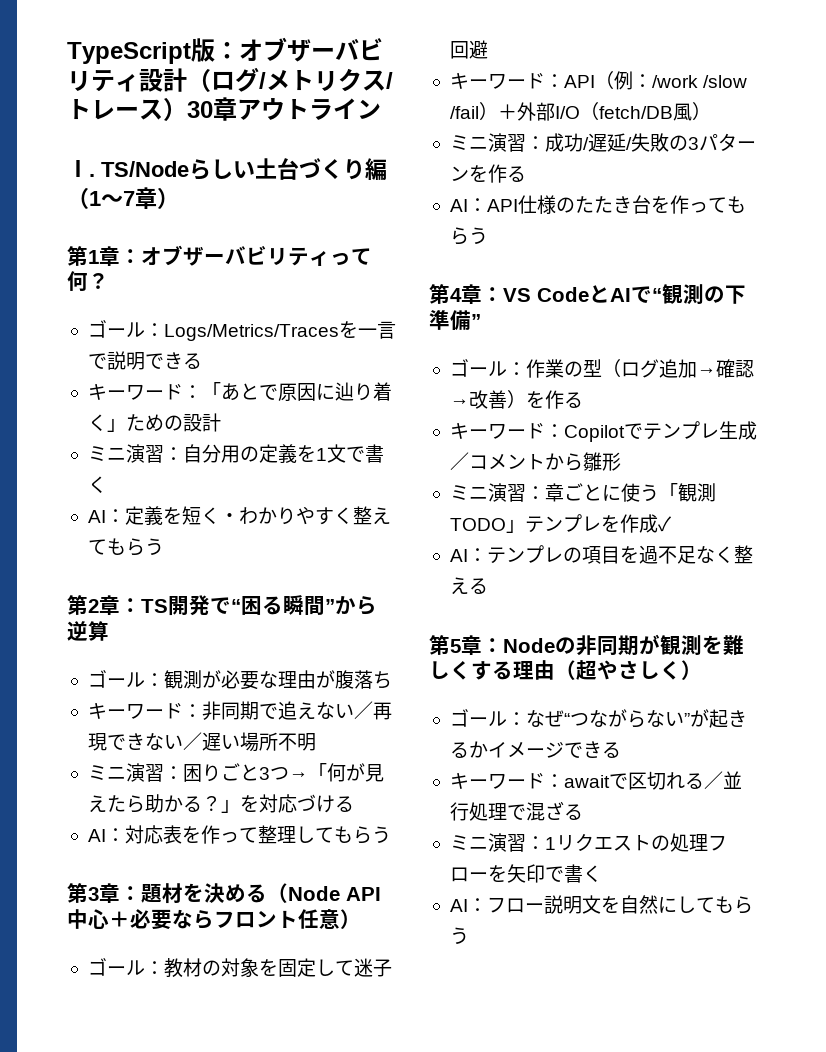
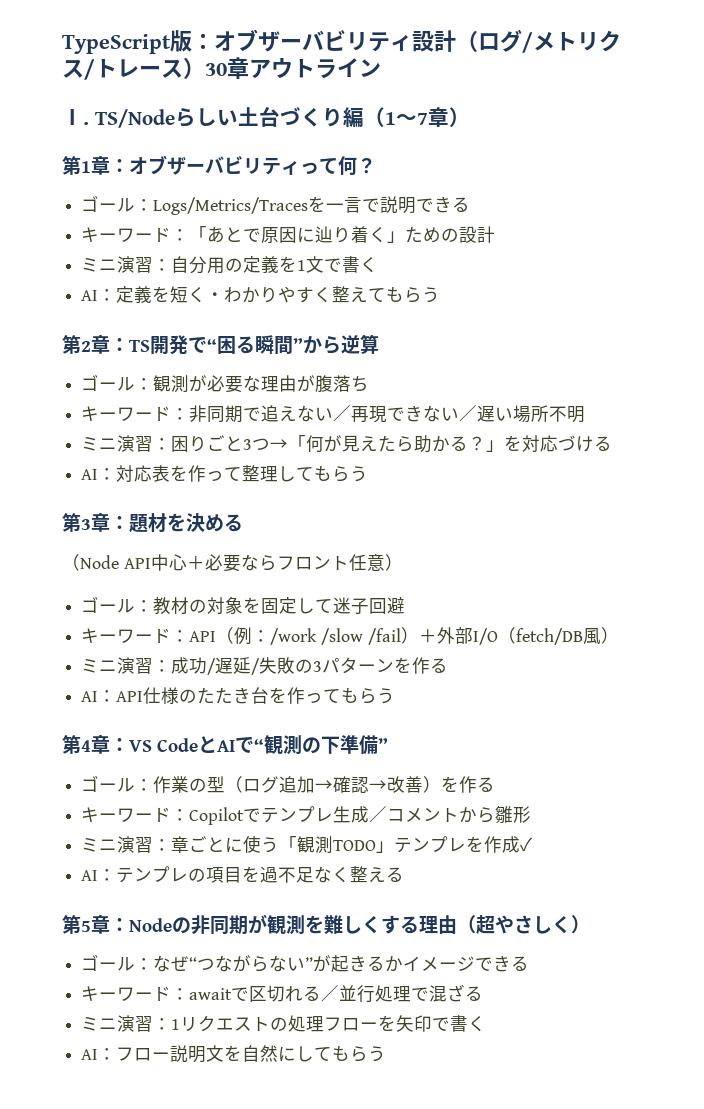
(267, 893) none -> (243, 523) //

